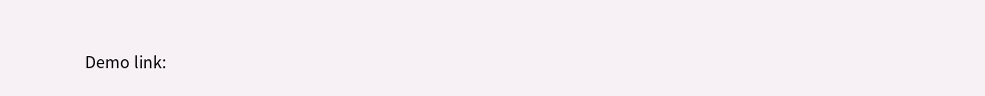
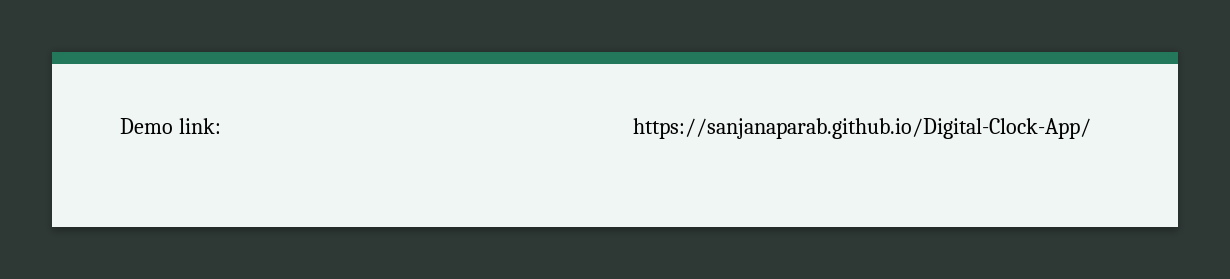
(167, 61) none -> [633,118,1091,139] https://sanjanaparab.github.io/Digital-Clock-App/

